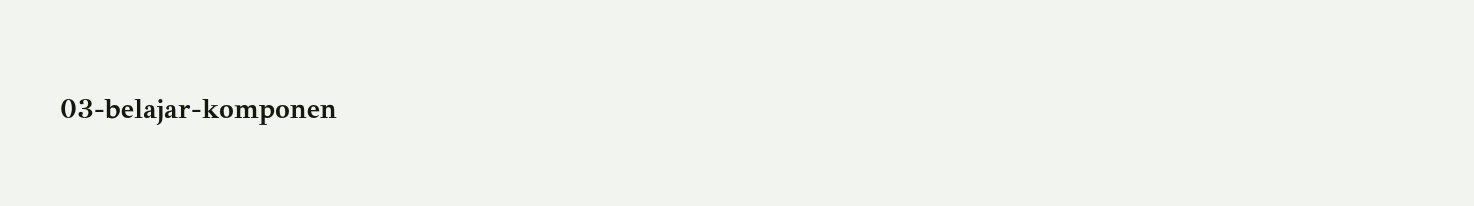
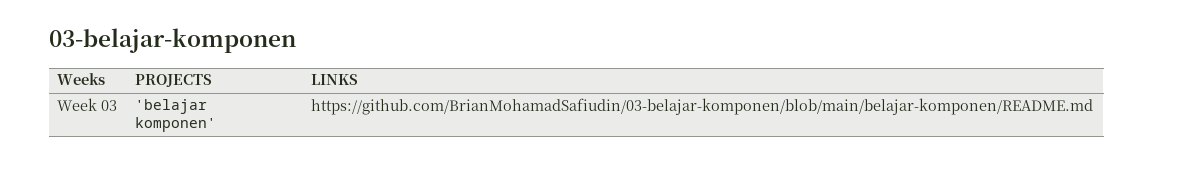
(337, 112) none -> [57,73,106,85] [135,74,213,87] [311,74,359,85] [57,98,118,111] [135,99,208,114] [135,117,217,132] [311,98,1094,115] // Weeks | PROJECTS | LINKS // Week 03 | 'belajar komponen' | https://github.com/BrianMohamadSafiudin/03-belajar-komponen/blob/main/belajar-komponen/README.md

